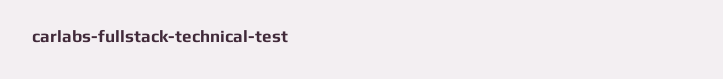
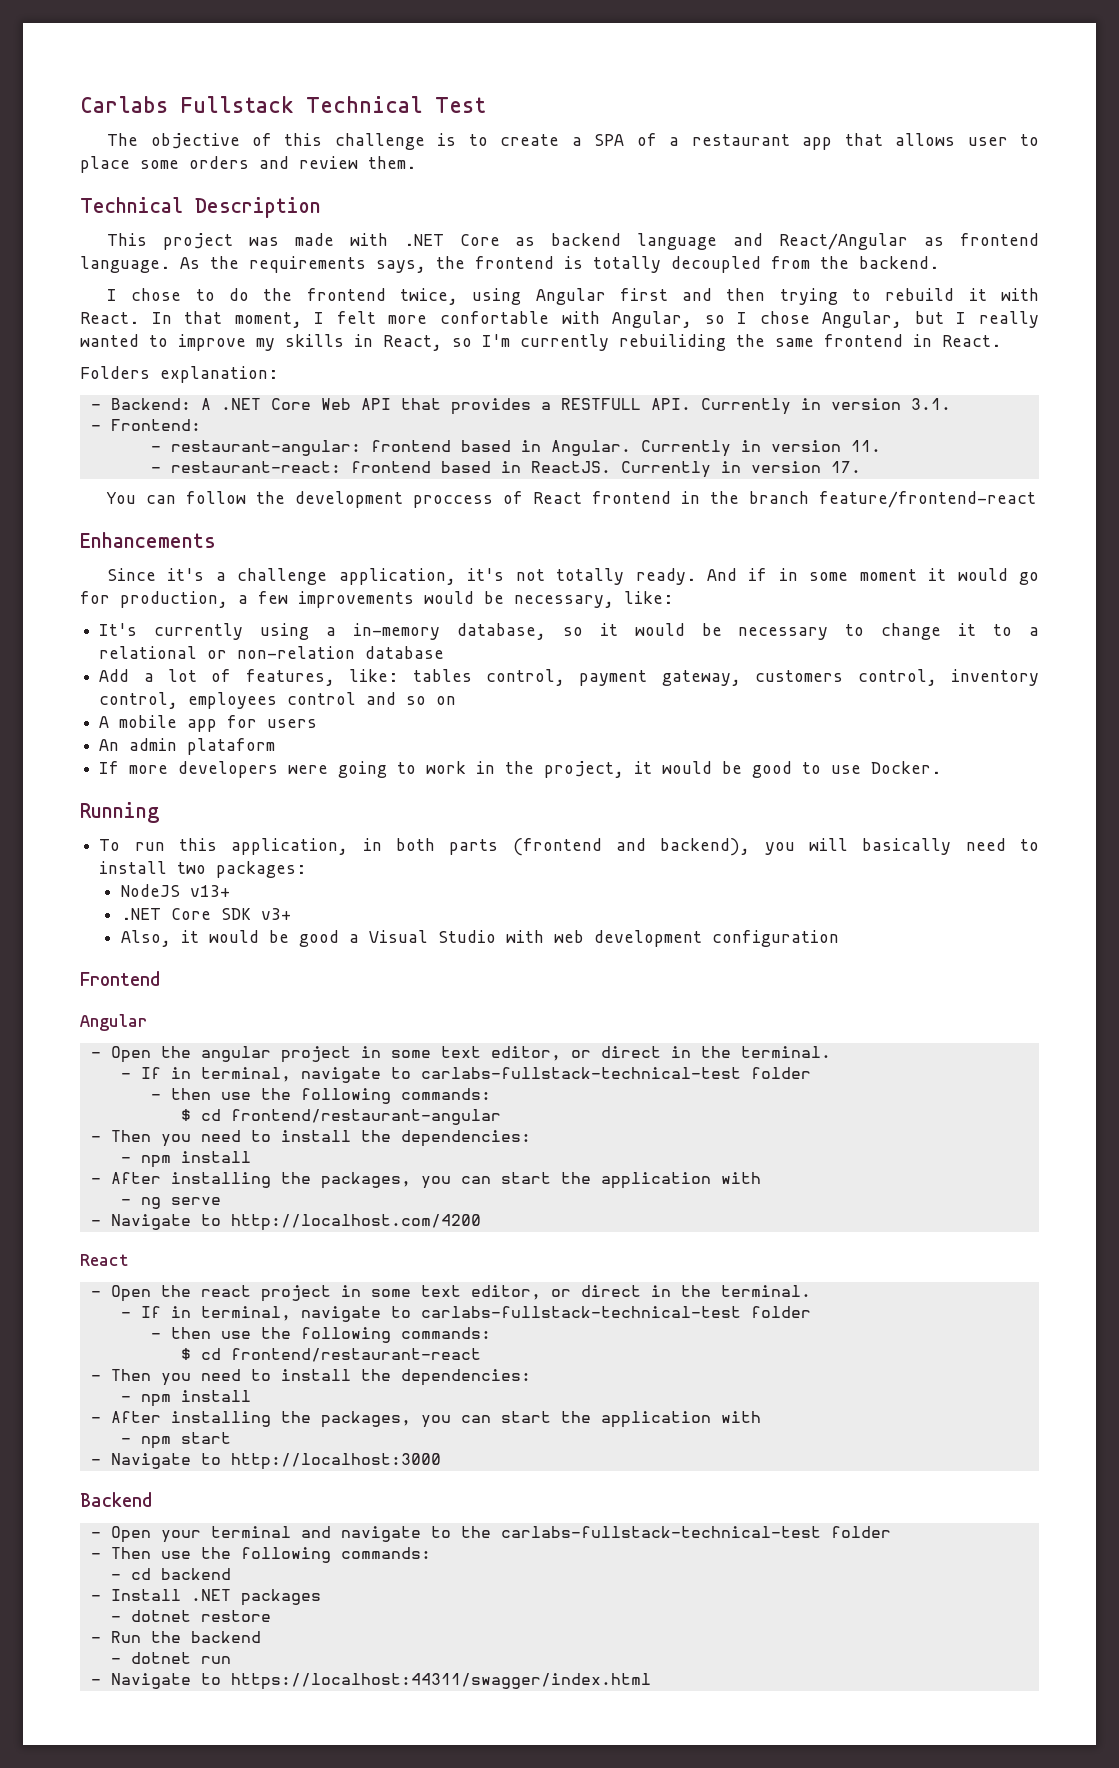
[32,29,288,43] carlabs-fullstack-technical-test -> [80,96,486,113] [107,133,1039,150] [80,156,416,173] [80,197,321,218] [107,233,1039,250] [80,256,939,273] [107,288,1040,305] [80,311,1039,328] [80,334,1001,351] [80,366,278,383] [90,398,951,415] [90,419,201,431] [150,440,881,457] [150,461,861,478] [106,491,1037,508] [80,532,216,548] [107,568,1040,585] [80,591,673,608] [99,623,1039,640] [99,646,445,659] [99,669,1039,686] [99,692,457,709] [99,715,318,732] [99,738,276,755] [99,761,942,778] [80,802,159,823] [99,838,1039,856] [99,861,307,878] [120,884,230,897] [120,908,291,920] [120,930,839,947] [80,971,160,986] [80,1014,147,1031] [90,1046,831,1063] [120,1067,811,1083] [150,1088,491,1104] [180,1109,501,1125] [90,1130,531,1147] [120,1151,251,1168] [90,1172,761,1189] [120,1197,221,1209] [90,1214,481,1231] [80,1254,129,1266] [90,1285,811,1302] [120,1306,811,1322] [150,1327,491,1343] [180,1348,481,1362] [90,1369,531,1386] [120,1390,251,1407] [90,1411,761,1428] [120,1432,231,1449] [90,1453,441,1470] [80,1492,152,1507] [90,1526,891,1543] [90,1547,431,1563] [110,1568,231,1580] [90,1589,321,1606] [110,1610,271,1622] [90,1631,261,1643] [110,1652,231,1664] [90,1673,651,1690] Carlabs Fullstack Technical Test // The objective of this challenge is to create a SPA of a restaurant app that allows user to place some orders and review them. // Technical Description // This project was made with .NET Core as backend language and React/Angular as frontend language. As the requirements says, the frontend is totally decoupled from the backend. // I chose to do the frontend twice, using Angular first and then trying to rebuild it with React. In that moment, I felt more confortable with Angular, so I chose Angular, but I really wanted to improve my skills in React, so I'm currently rebuiliding the same frontend in React. // Folders explanation: // - Backend: A .NET Core Web API that provides a RESTFULL API. Currently in version 3.1. // - Frontend: // - restaurant-angular: frontend based in Angular. Currently in version 11. // - restaurant-react: frontend based in ReactJS. Currently in version 17. // You can follow the development proccess of React frontend in the branch feature/frontend-react // Enhancements // Since it's a challenge application, it's not totally ready. And if in some moment it would go for production, a few improvements would be necessary, like: // It's currently using a in-memory database, so it would be necessary to change it to a relational or non-relation database // Add a lot of features, like: tables control, payment gateway, customers control, inventory control, employees control and so on // A mobile app for users // An admin plataform // If more developers were going to work in the project, it would be good to use Docker. // Running // To run this application, in both parts (frontend and backend), you will basically need to install two packages: // NodeJS v13+ // .NET Core SDK v3+ // Also, it would be good a Visual Studio with web development configuration // Frontend // Angular // - Open the angular project in some text editor, or direct in the terminal. // - If in terminal, navigate to carlabs-fullstack-technical-test folder // - then use the following commands: // $ cd frontend/restaurant-angular // - Then you need to install the dependencies: // - npm install // - After installing the packages, you can start the application with // - ng serve // - Navigate to http://localhost.com/4200 // React // - Open the react project in some text editor, or direct in the terminal. // - If in terminal, navigate to carlabs-fullstack-technical-test folder // - then use the following commands: // $ cd frontend/restaurant-react // - Then you need to install the dependencies: // - npm install // - After installing the packages, you can start the application with // - npm start // - Navigate to http://localhost:3000 // Backend // - Open your terminal and navigate to the carlabs-fullstack-technical-test folder // - Then use the following commands: // - cd backend // - Install .NET packages // - dotnet restore // - Run the backend // - dotnet run // - Navigate to https://localhost:44311/swagger/index.html

